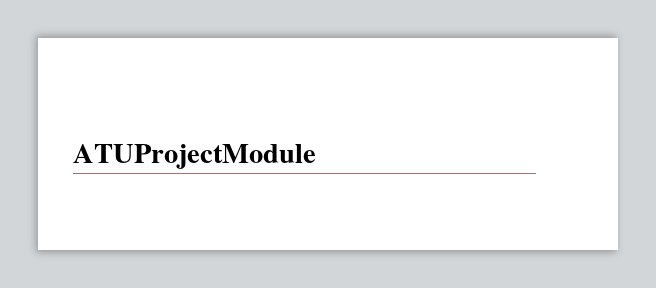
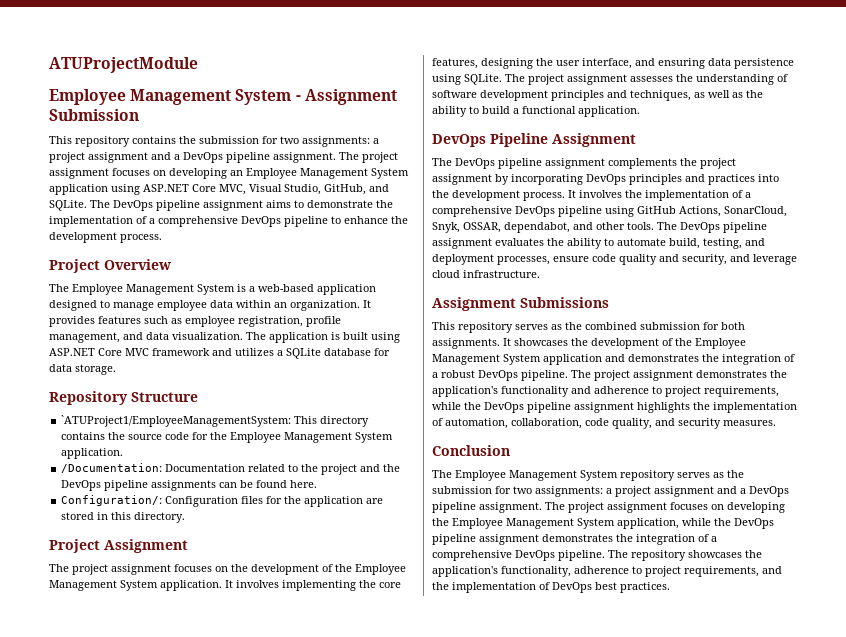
(316, 156) none -> [49,89,397,105] [49,109,139,121] [49,136,379,147] [49,152,398,163] [49,168,409,179] [49,184,389,195] [49,200,393,211] [49,216,408,227] [49,232,162,243] [49,259,171,273] [49,284,376,295] [49,300,371,311] [49,316,341,327] [49,332,400,343] [49,348,390,359] [49,364,116,375] [49,391,198,405] [61,415,370,427] [61,432,394,443] [61,448,124,459] [61,463,401,475] [61,480,318,491] [61,495,384,507] [61,512,186,523] [49,539,188,553] [49,564,406,575] [49,580,401,591] [432,58,794,69] [432,74,788,85] [432,90,763,101] [432,106,640,117] [432,133,636,147] [432,158,736,169] [432,174,779,185] [432,190,751,201] [432,206,787,217] [432,222,767,233] [432,238,765,249] [432,254,797,265] [432,270,540,278] [432,297,609,311] [432,322,745,333] [432,338,746,349] [432,354,795,365] [432,370,787,381] [432,386,779,397] [432,402,797,413] [432,418,776,429] [432,445,510,456] [432,470,744,481] [432,486,789,497] [432,502,785,513] [432,518,774,529] [432,534,717,545] [432,550,762,561] [432,566,782,577] [432,582,670,593] // Employee Management System - Assignment Submission // This repository contains the submission for two assignments: a project assignment and a DevOps pipeline assignment. The project assignment focuses on developing an Employee Management System application using ASP.NET Core MVC, Visual Studio, GitHub, and SQLite. The DevOps pipeline assignment aims to demonstrate the implementation of a comprehensive DevOps pipeline to enhance the development process. // Project Overview // The Employee Management System is a web-based application designed to manage employee data within an organization. It provides features such as employee registration, profile management, and data visualization. The application is built using ASP.NET Core MVC framework and utilizes a SQLite database for data storage. // Repository Structure // `ATUProject1/EmployeeManagementSystem: This directory contains the source code for the Employee Management System application. // /Documentation: Documentation related to the project and the DevOps pipeline assignments can be found here. // Configuration/: Configuration files for the application are stored in this directory. // Project Assignment // The project assignment focuses on the development of the Employee Management System application. It involves implementing the core features, designing the user interface, and ensuring data persistence using SQLite. The project assignment assesses the understanding of software development principles and techniques, as well as the ability to build a functional application. // DevOps Pipeline Assignment // The DevOps pipeline assignment complements the project assignment by incorporating DevOps principles and practices into the development process. It involves the implementation of a comprehensive DevOps pipeline using GitHub Actions, SonarCloud, Snyk, OSSAR, dependabot, and other tools. The DevOps pipeline assignment evaluates the ability to automate build, testing, and deployment processes, ensure code quality and security, and leverage cloud infrastructure. // Assignment Submissions // This repository serves as the combined submission for both assignments. It showcases the development of the Employee Management System application and demonstrates the integration of a robust DevOps pipeline. The project assignment demonstrates the application's functionality and adherence to project requirements, while the DevOps pipeline assignment highlights the implementation of automation, collaboration, code quality, and security measures. // Conclusion // The Employee Management System repository serves as the submission for two assignments: a project assignment and a DevOps pipeline assignment. The project assignment focuses on developing the Employee Management System application, while the DevOps pipeline assignment demonstrates the integration of a comprehensive DevOps pipeline. The repository showcases the application's functionality, adherence to project requirements, and the implementation of DevOps best practices.

